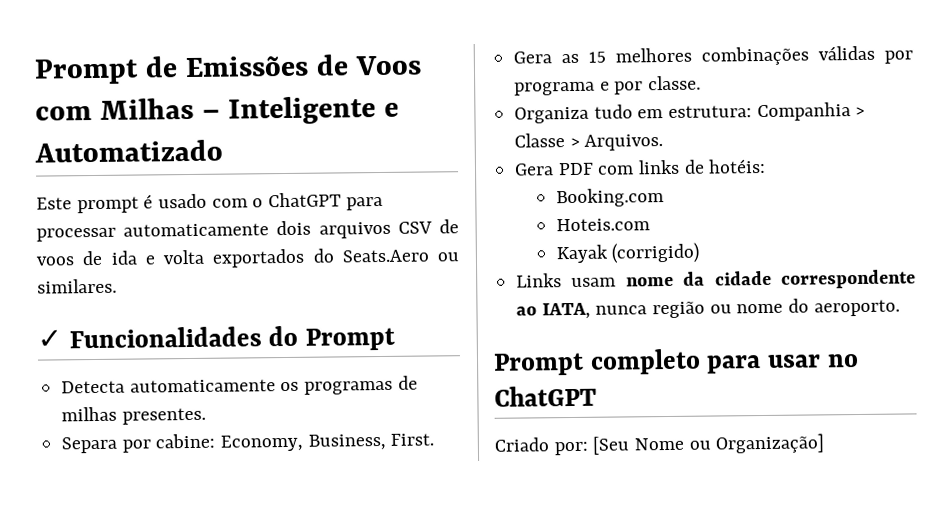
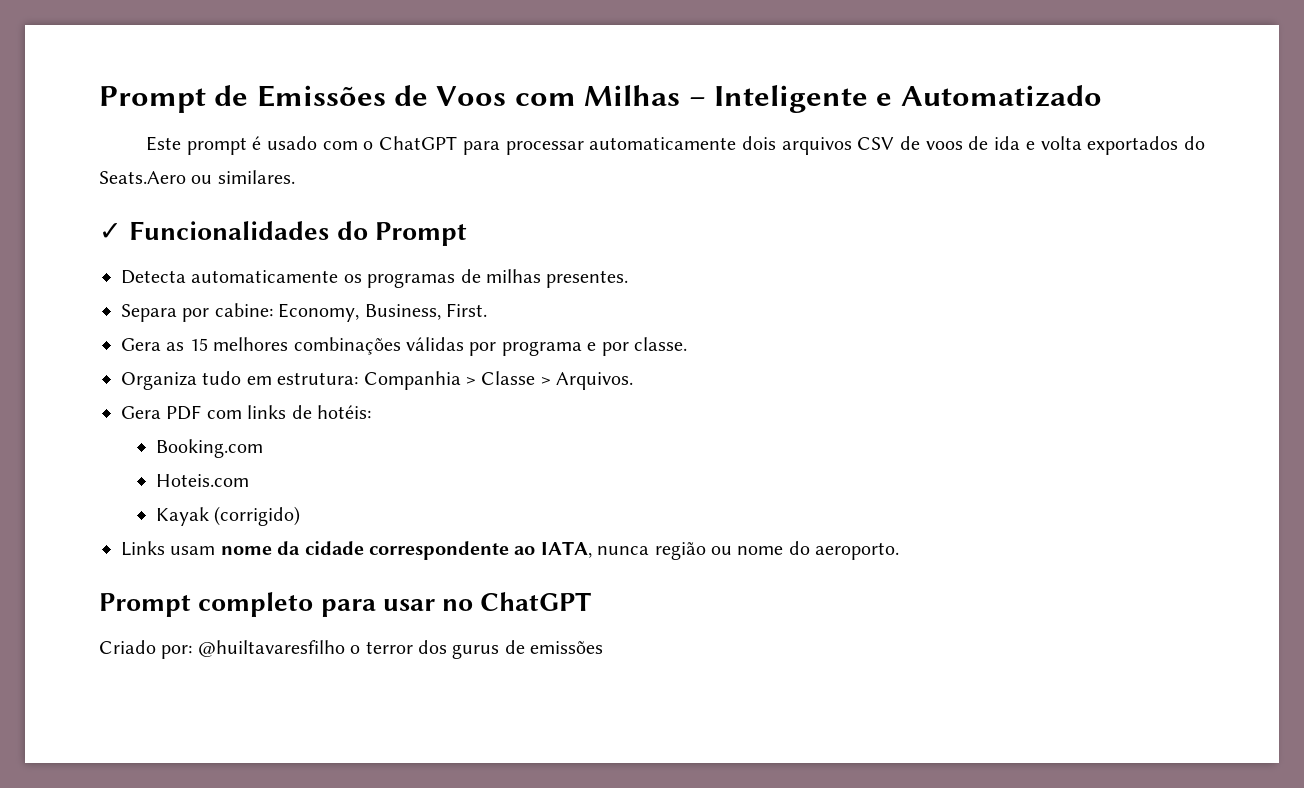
[592,433,825,455] [Seu Nome ou Organização] -> [197,640,604,659] @huiltavaresfilho o terror dos gurus de emissões

